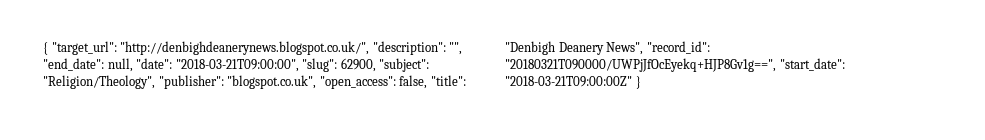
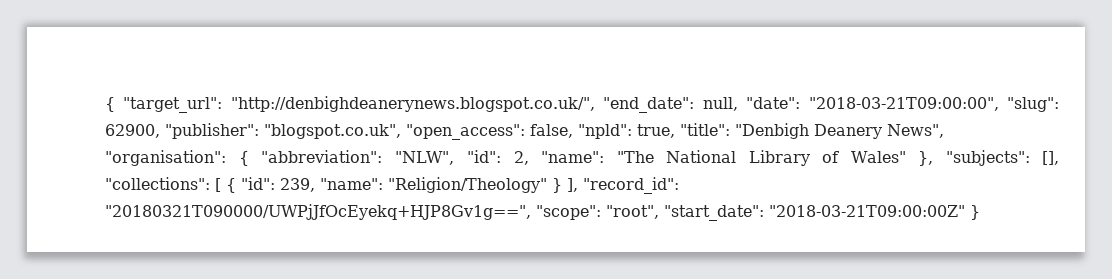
[372,41,463,55] "description": "", -> (595, 104) none
[379,58,430,72] [43,75,155,89] "subject": "Religion/Theology", -> (160, 131) none
(428, 82) none -> [578,124,675,139] "npld": true,
[646,41,710,54] [505,58,776,72] "record_id": "20180321T090000/UWPjJfOcEyekq+HJP8Gv1g==", -> [105,150,1059,166] [105,177,679,194] [105,204,659,220] "organisation": { "abbreviation": "NLW", "id": 2, "name": "The National Library of Wales" }, "subjects": [], "collections": [ { "id": 239, "name": "Religion/Theology" } ], "record_id": "20180321T090000/UWPjJfOcEyekq+HJP8Gv1g==", "scope": "root",

